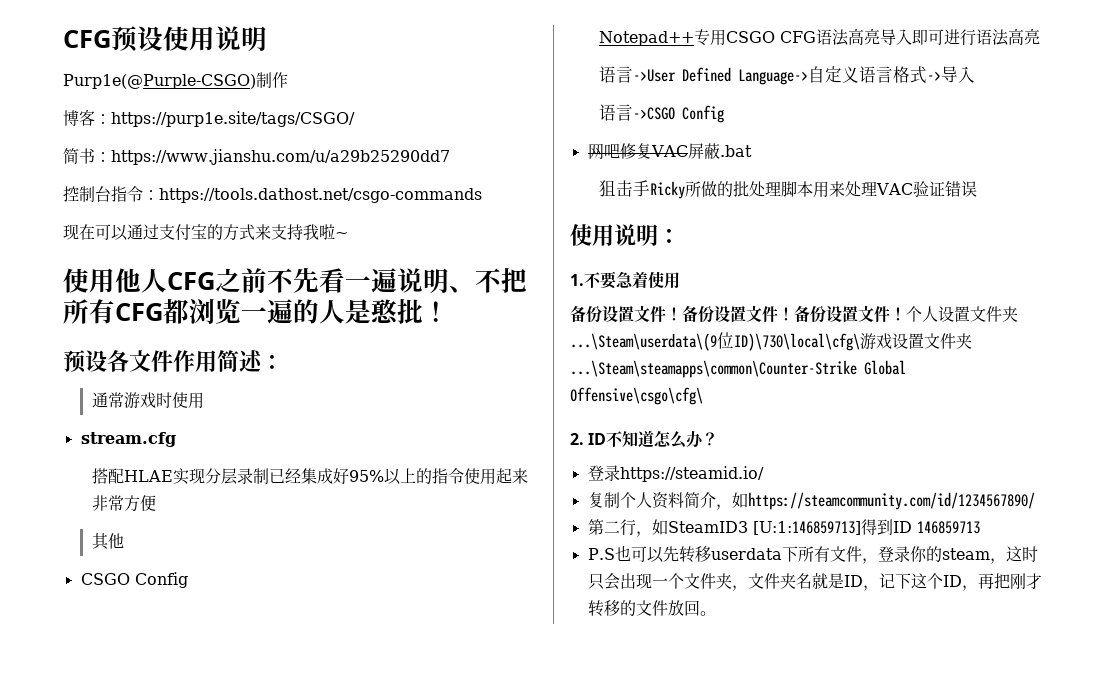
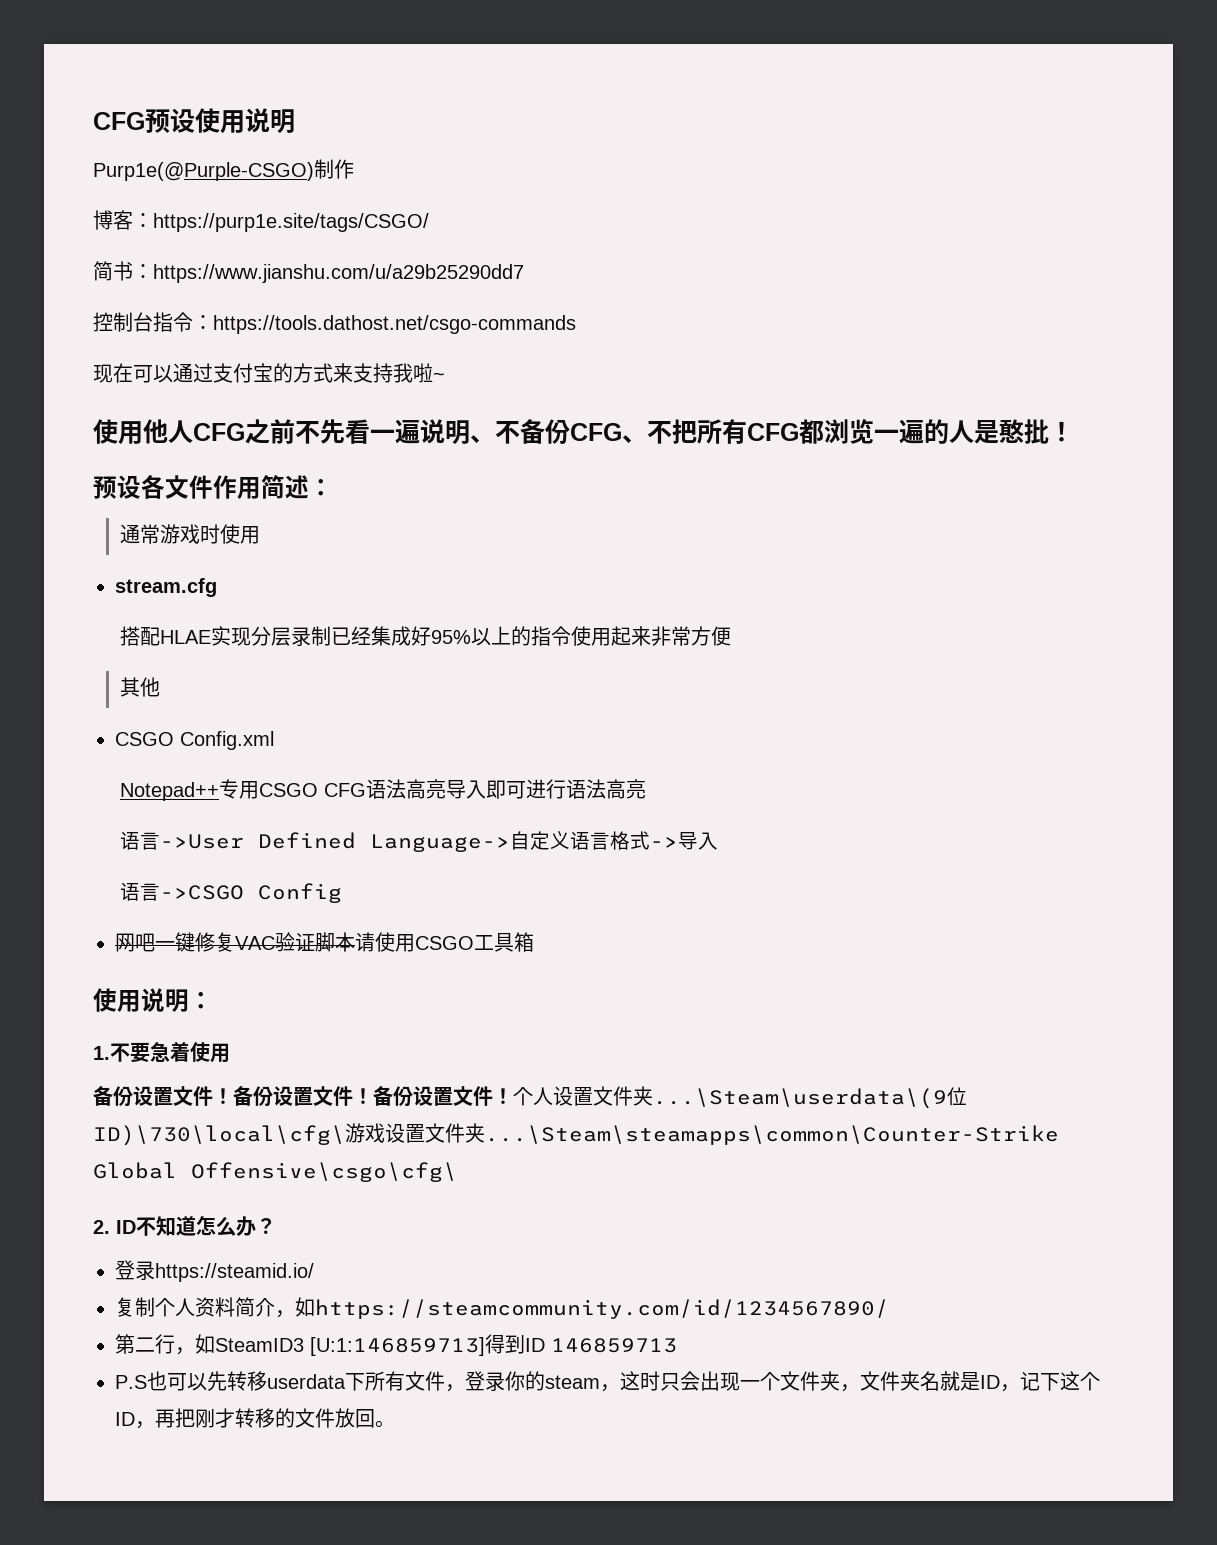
(502, 280) none -> [520,419,672,444] 备份CFG、不
[134,572,188,588] Config -> [180,731,274,750] Config.xml
(620, 150) none -> [155,932,195,952] 一键
[687,143,752,159] [598,180,977,199] 屏蔽.bat // 狙击手Ricky所做的批处理脚本用来处理VAC验证错误 -> [275,932,534,952] 验证脚本请使用CSGO工具箱

